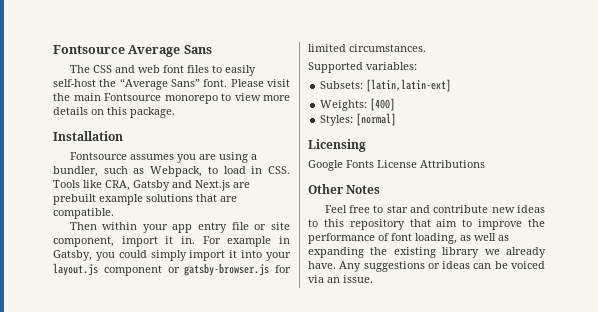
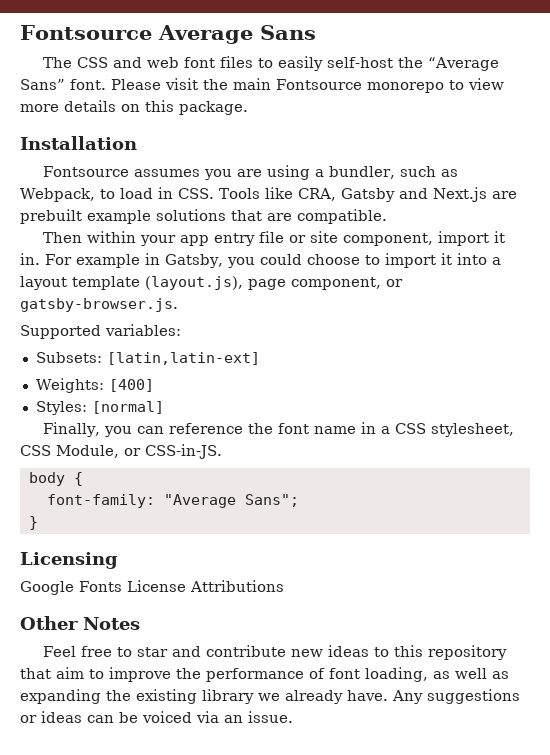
[150,250,187,261] simply -> [306,254,380,265] choose to
[266,252,291,261] [53,263,291,276] [308,44,426,52] your layout.js component or gatsby-browser.js for limited circumstances. -> [491,257,501,265] [20,276,403,290] [20,298,178,312] a layout template (layout.js), page component, or gatsby-browser.js.
(397, 119) none -> [43,422,515,437] [20,444,222,459] [28,472,83,486] [46,494,299,508] [28,516,38,530] // Finally, you can reference the font name in a CSS stylesheet, CSS Module, or CSS-in-JS. // body { // font-family: "Average Sans"; // }

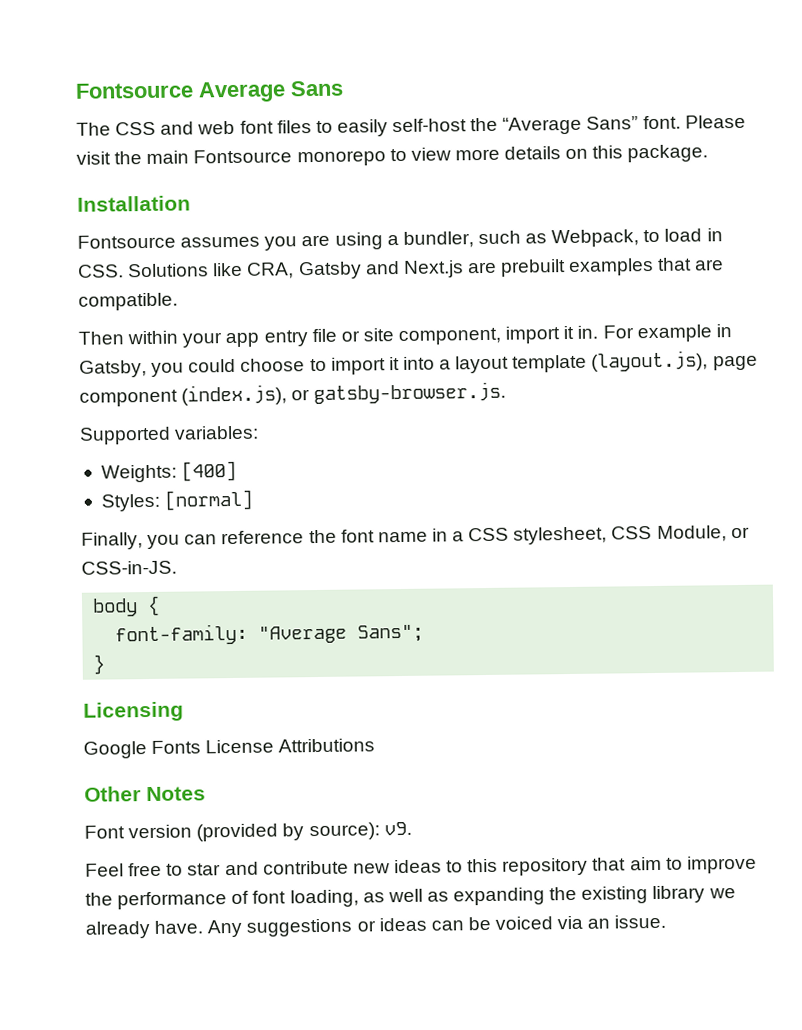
[218,188,260,199] Tools -> [128,263,210,278] Solutions
[87,209,226,224] example solutions -> [568,257,655,276] examples
[291,277,381,290] component, -> [79,384,288,407] component (index.js),
[35,352,260,365] // Subsets: [latin,latin-ext] -> (260, 432) none
(140, 623) none -> [84,821,412,842] // Font version (provided by source): v9.

